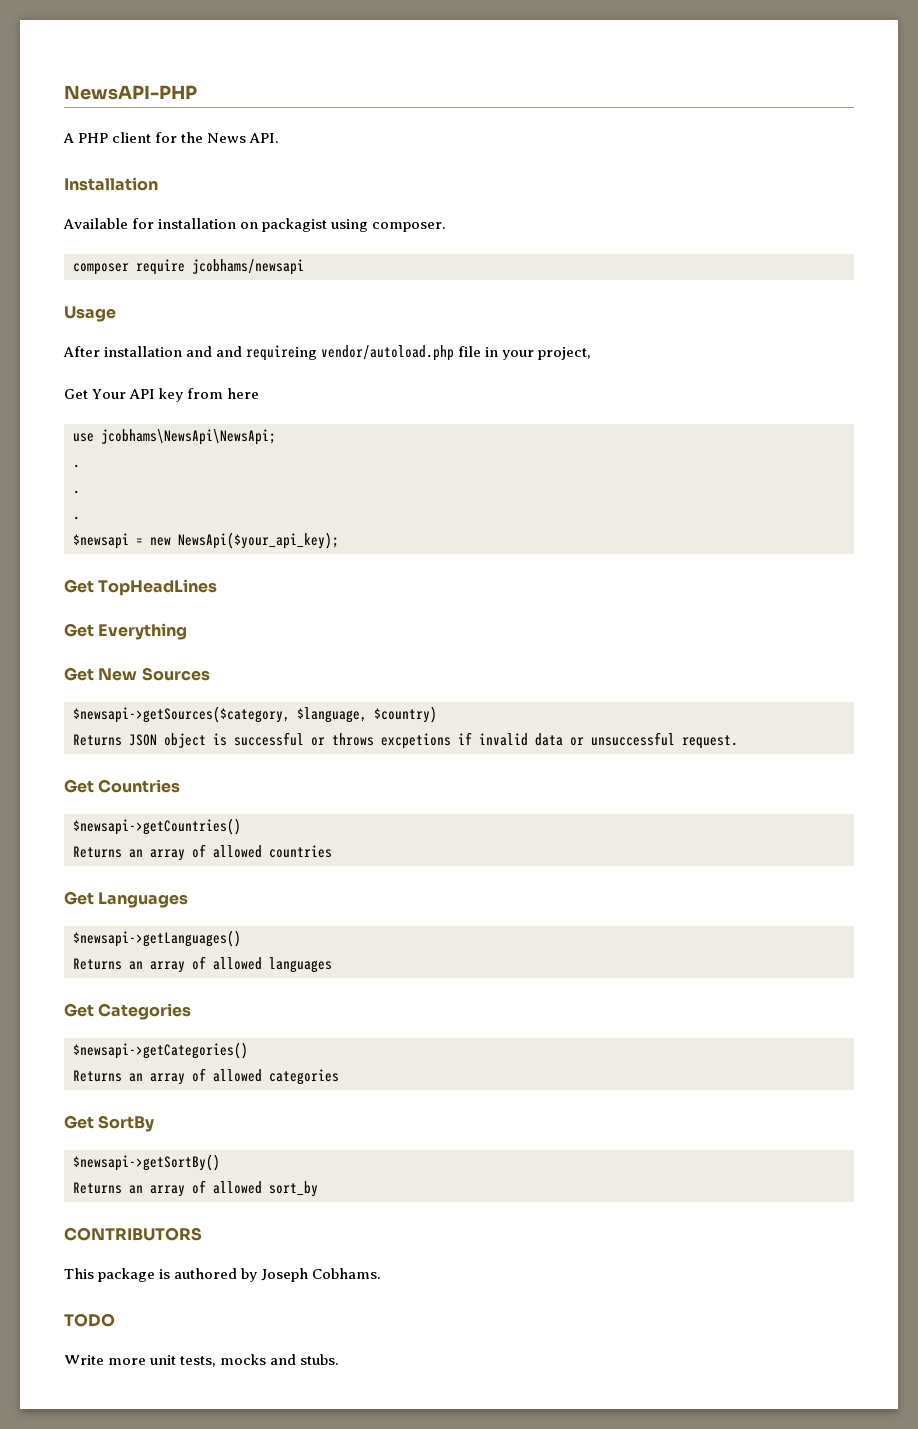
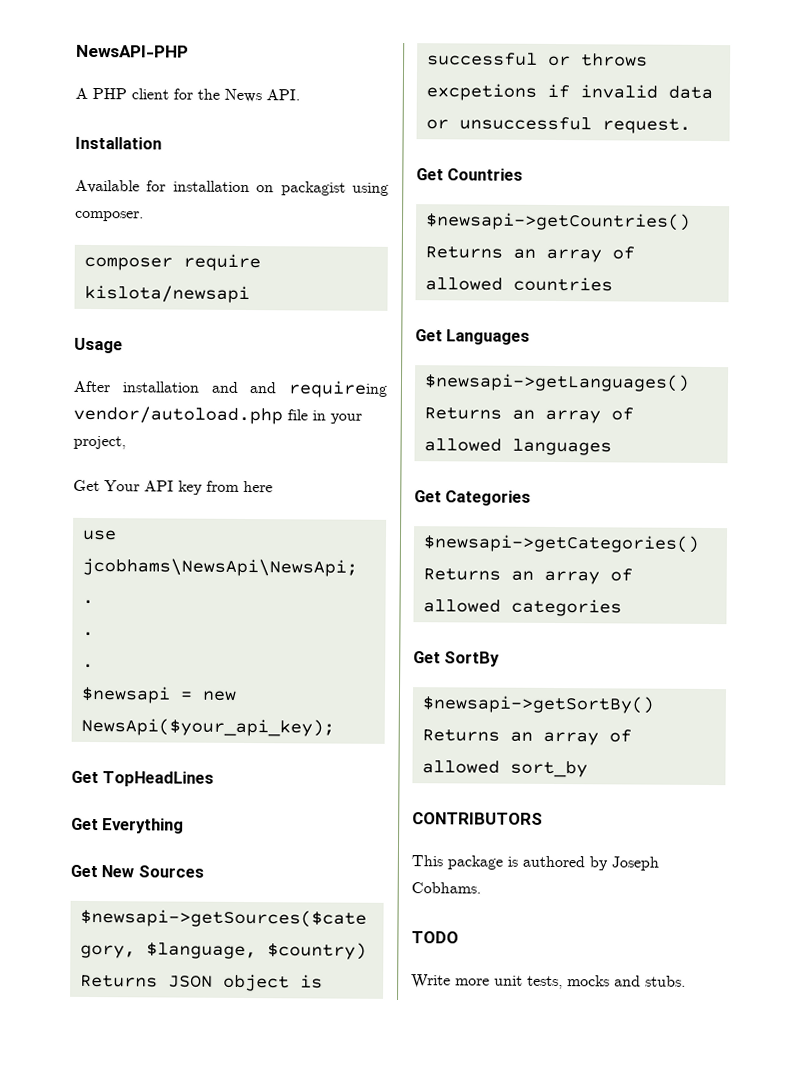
[192,259,304,275] jcobhams/newsapi -> [83,284,250,304] kislota/newsapi

